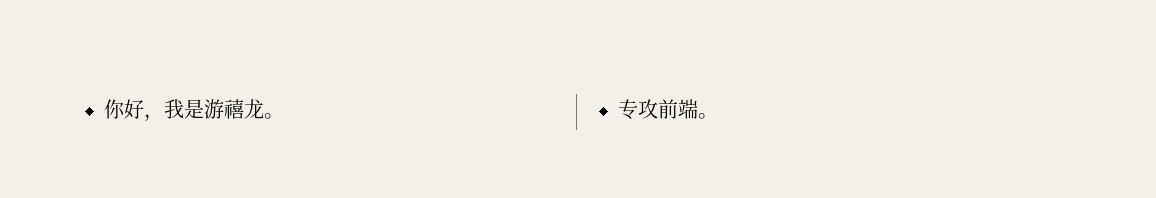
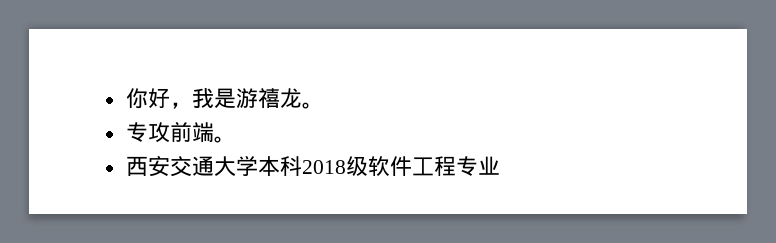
(718, 116) none -> [125,156,500,177] // 西安交通大学本科2018级软件工程专业

